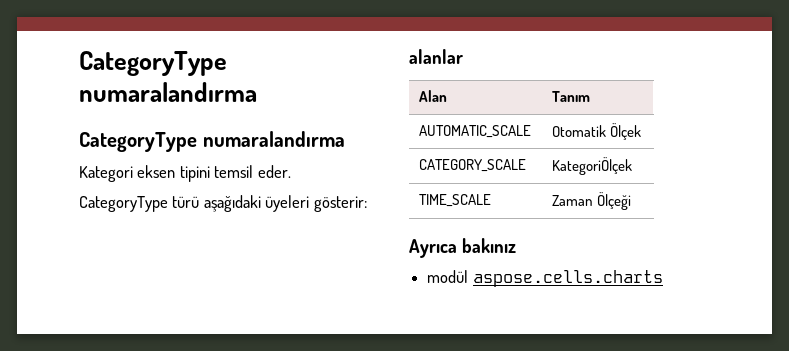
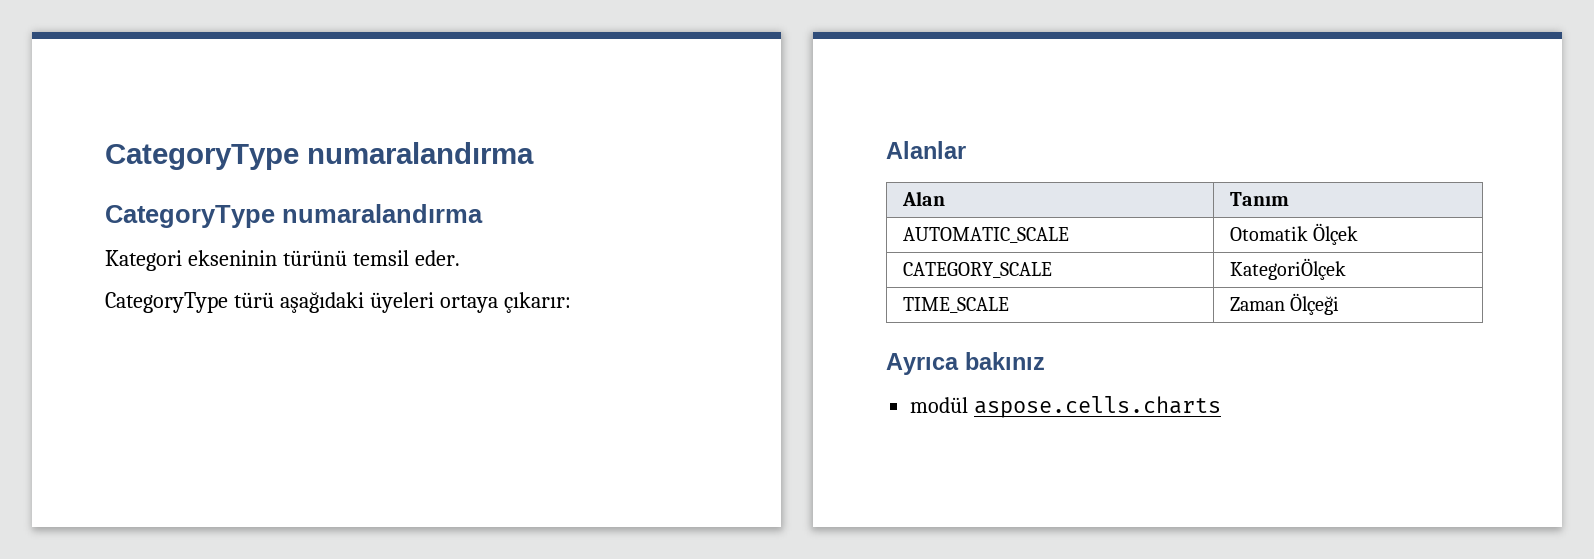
[137,165,210,182] eksen tipini -> [187,250,347,266] ekseninin türünü
[313,196,367,212] [409,49,463,64] gösterir: // alanlar -> [439,292,571,313] [886,141,966,159] ortaya çıkarır: // Alanlar

